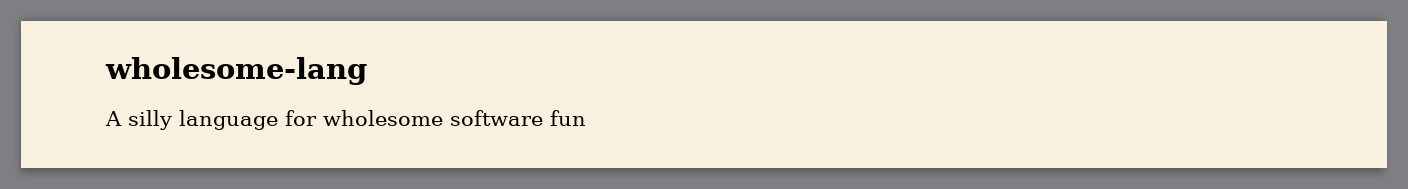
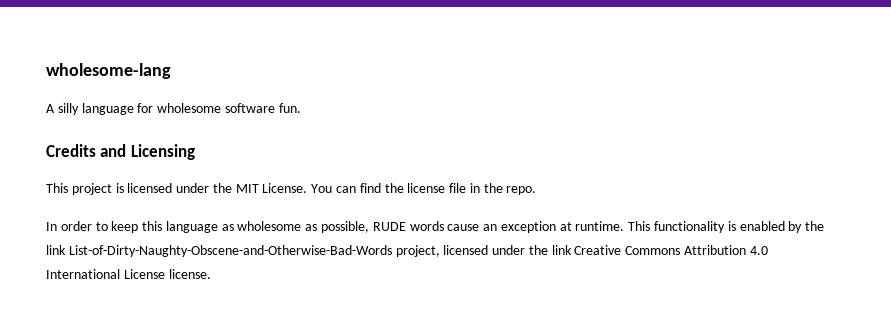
[550,110,586,126] fun -> [278,103,301,113] [46,144,195,160] [46,183,537,195] [46,221,825,233] [46,245,768,257] [46,269,211,279] fun. // Credits and Licensing // This project is licensed under the MIT License. You can find the license file in the repo. // In order to keep this language as wholesome as possible, RUDE words cause an exception at runtime. This functionality is enabled by the link List-of-Dirty-Naughty-Obscene-and-Otherwise-Bad-Words project, licensed under the link Creative Commons Attribution 4.0 International License license.

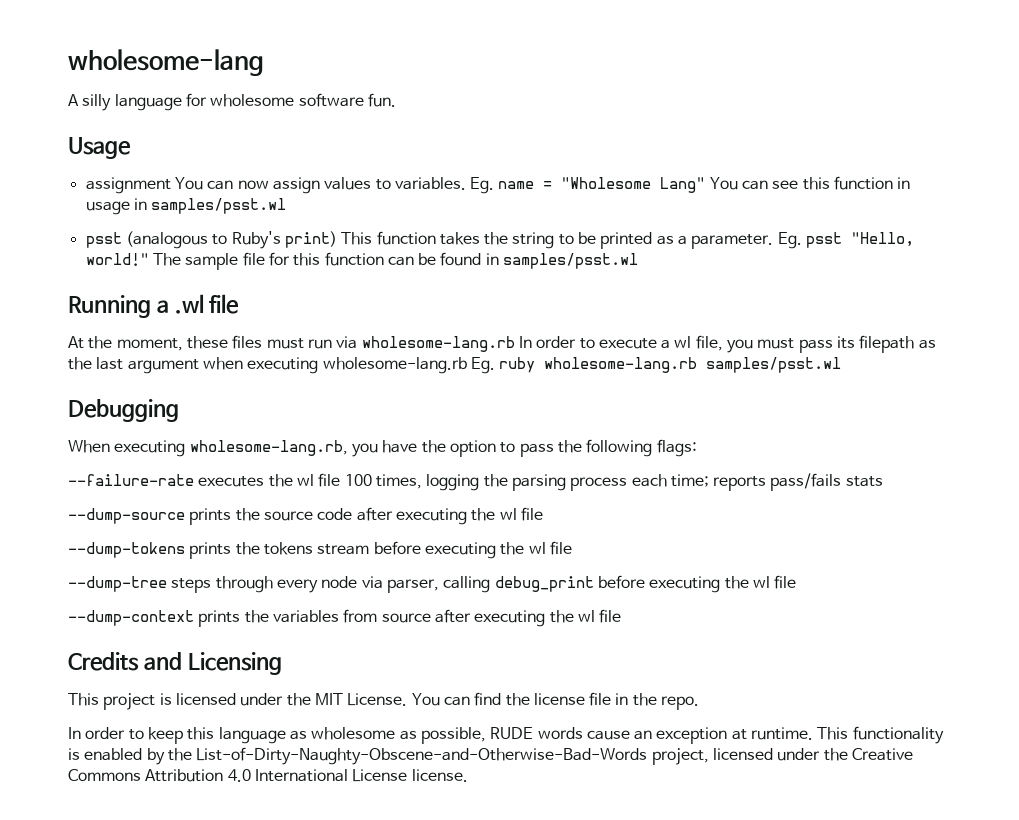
(301, 108) none -> [68,137,131,159] [85,176,911,194] [85,198,287,215] [85,231,915,249] [85,252,639,270] [68,294,240,318] [68,335,936,353] [68,357,842,374] [68,399,179,422] [68,439,697,457] [68,473,883,491] [68,507,543,525] [68,541,572,559] [68,575,797,593] [68,609,622,627] // Usage // assignment You can now assign values to variables. Eg. name = "Wholesome Lang" You can see this function in usage in samples/psst.wl // psst (analogous to Ruby's print) This function takes the string to be printed as a parameter. Eg. psst "Hello, world!" The sample file for this function can be found in samples/psst.wl // Running a .wl file // At the moment, these files must run via wholesome-lang.rb In order to execute a wl file, you must pass its filepath as the last argument when executing wholesome-lang.rb Eg. ruby wholesome-lang.rb samples/psst.wl // Debugging // When executing wholesome-lang.rb, you have the option to pass the following flags: // --failure-rate executes the wl file 100 times, logging the parsing process each time; reports pass/fails stats // --dump-source prints the source code after executing the wl file // --dump-tokens prints the tokens stream before executing the wl file // --dump-tree steps through every node via parser, calling debug_print before executing the wl file // --dump-context prints the variables from source after executing the wl file
[46,245,66,255] link -> (192, 754) none
[551,245,572,255] link -> (848, 754) none

